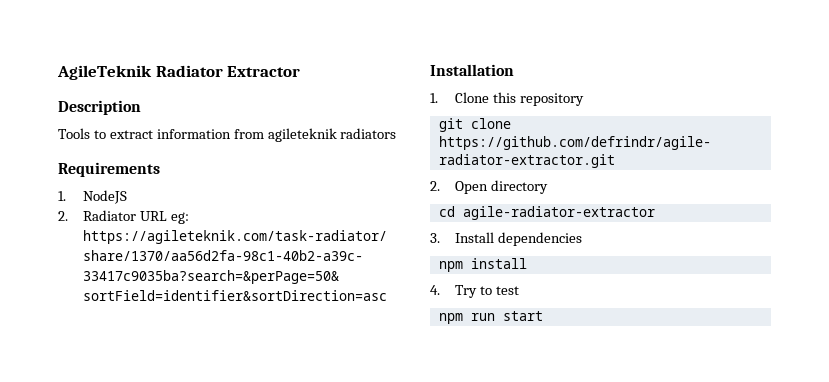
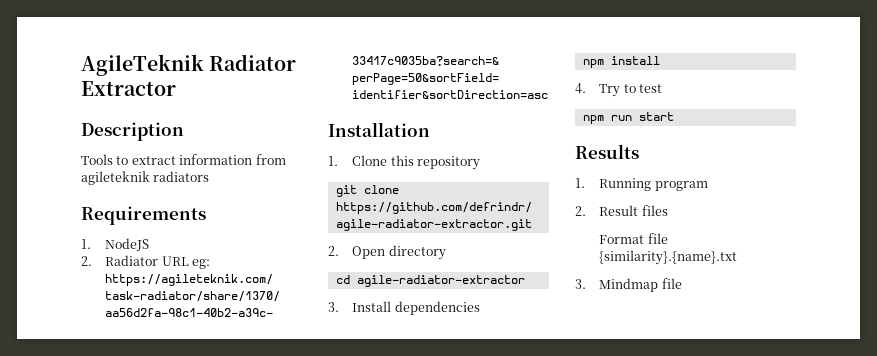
(543, 316) none -> [575,144,639,159] [575,178,708,191] [575,205,668,216] [599,233,668,244] [599,250,738,265] [575,278,682,292] // Results // 1. Running program // 2. Result files // Format file {similarity}.{name}.txt // 3. Mindmap file

